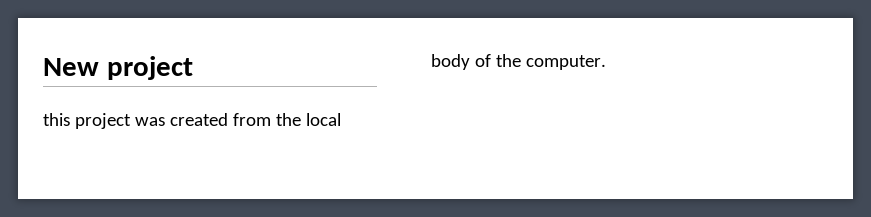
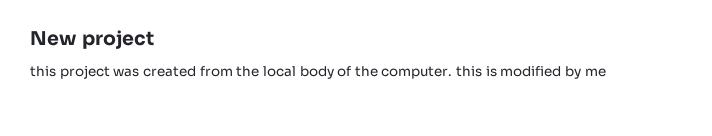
(606, 62) none -> [456,66,606,79] this is modified by me

